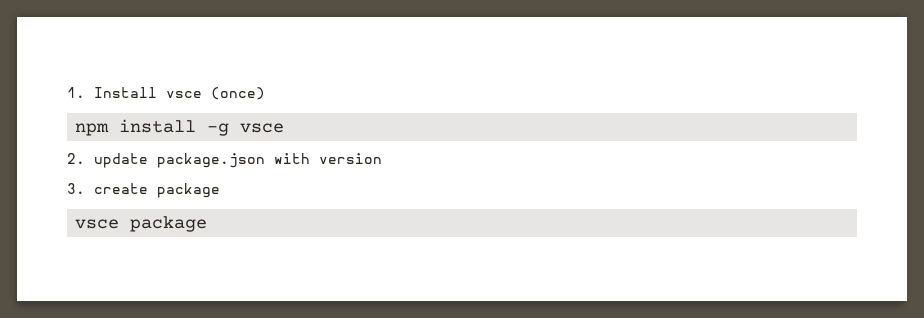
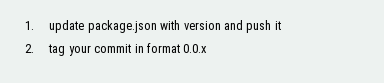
[93,87,265,100] [75,119,285,136] [67,153,382,168] [67,183,220,198] [75,216,208,232] Install vsce (once) // npm install -g vsce // 2. update package.json with version // 3. create package // vsce package -> [49,20,281,33] [25,43,208,56] update package.json with version and push it // 2. tag your commit in format 0.0.x

